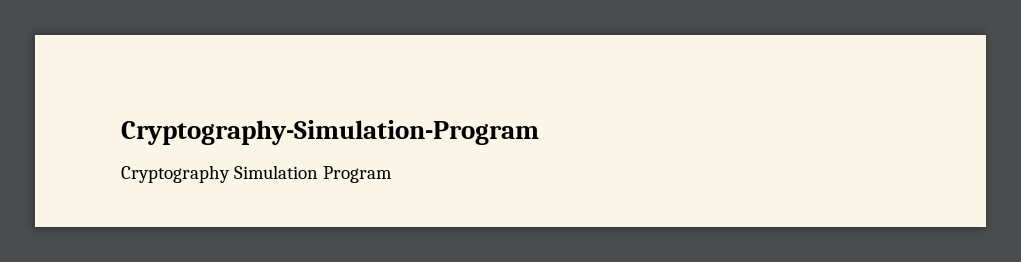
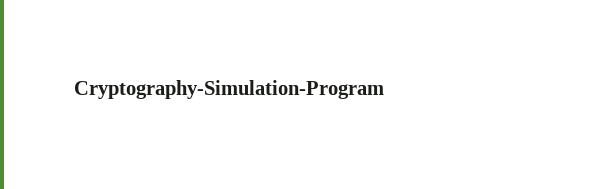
[121,165,393,183] // Cryptography Simulation Program -> (384, 89) none

